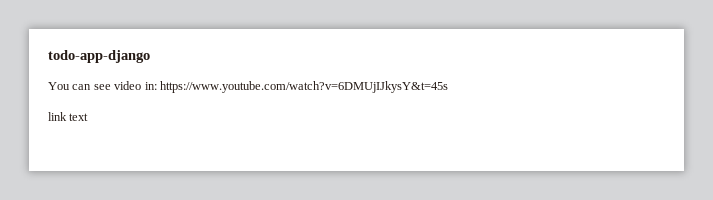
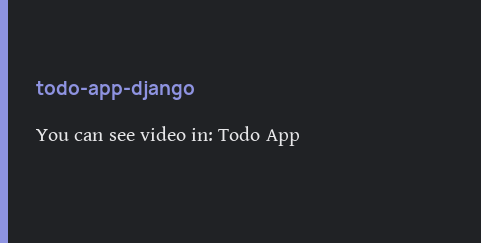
[159,81,448,93] [48,112,89,121] https://www.youtube.com/watch?v=6DMUjIJkysY&t=45s // link text -> [218,126,300,146] Todo App

